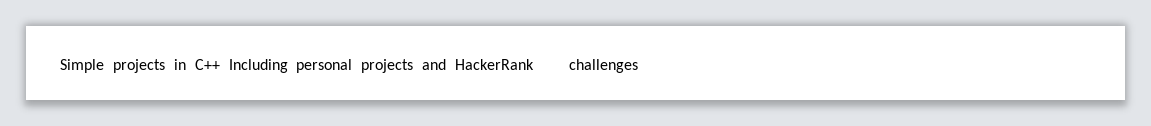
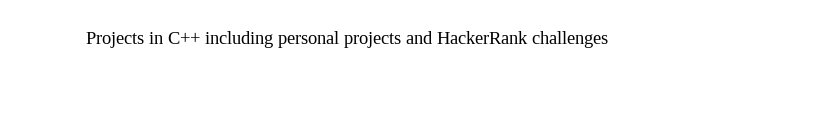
[60,59,165,73] Simple projects -> [86,32,144,48] Projects
[228,59,288,73] Including -> [205,31,273,48] including

